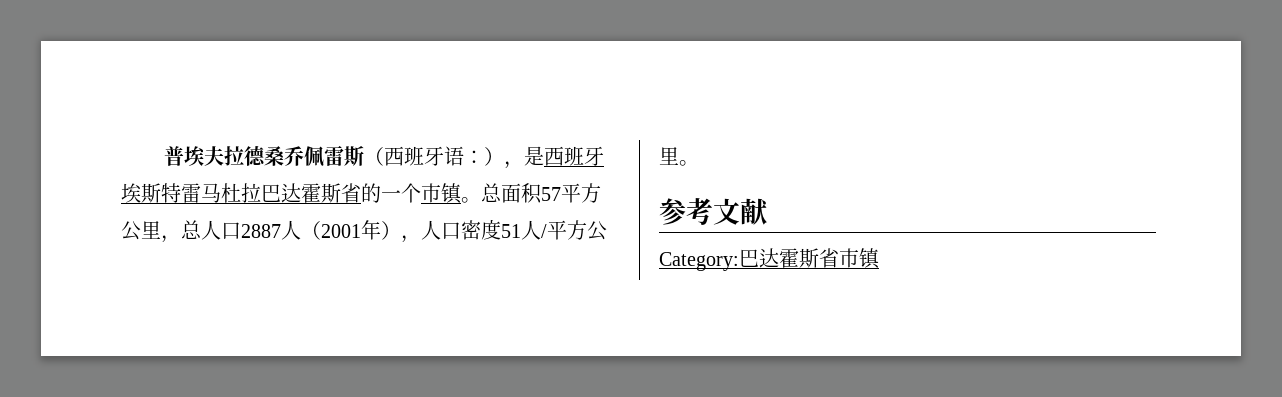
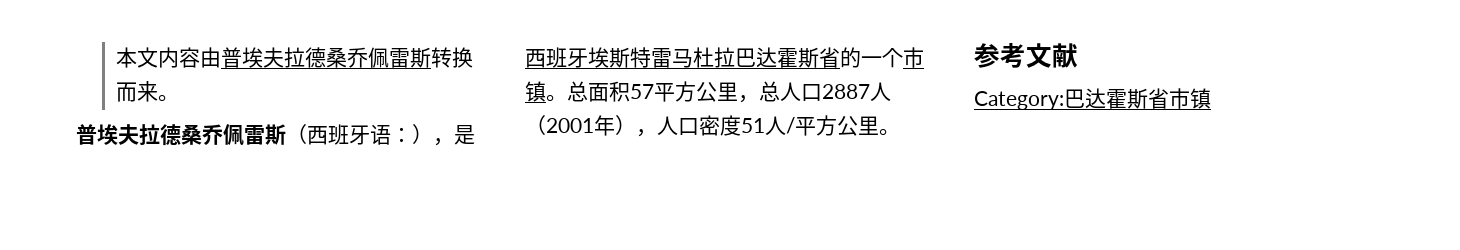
(163, 156) none -> [116,47,474,68] [116,81,180,102] 本文内容由普埃夫拉德桑乔佩雷斯转换而来。 //

